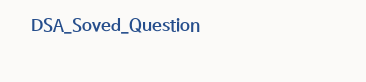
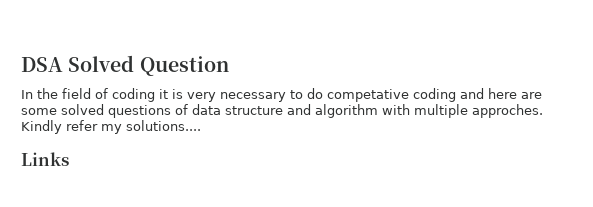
[31,18,200,34] DSA_Soved_Question -> [21,55,229,76] [21,88,542,102] [21,104,543,118] [21,120,201,134] [21,152,69,166] DSA Solved Question // In the field of coding it is very necessary to do competative coding and here are some solved questions of data structure and algorithm with multiple approches. Kindly refer my solutions.... // Links

